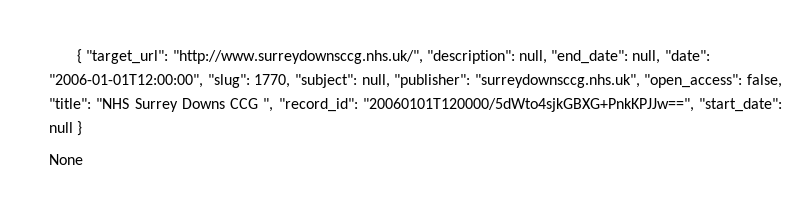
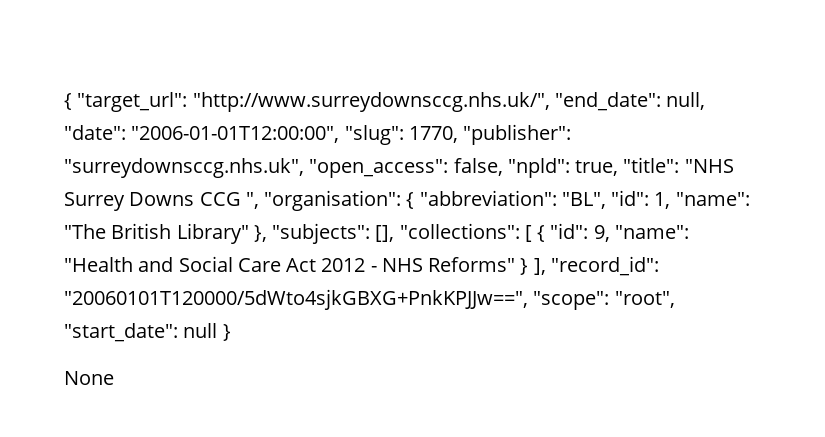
[426,50,548,64] "description": null, -> (550, 102) none
[294,74,390,88] "subject": null, -> (458, 134) none
(782, 81) none -> [507,158,619,178] "npld": true,
[278,98,694,112] "record_id": "20060101T120000/5dWto4sjkGBXG+PnkKPJJw==", -> [264,190,750,211] [64,223,689,244] [64,256,659,276] [64,289,675,310] "organisation": { "abbreviation": "BL", "id": 1, "name": "The British Library" }, "subjects": [], "collections": [ { "id": 9, "name": "Health and Social Care Act 2012 - NHS Reforms" } ], "record_id": "20060101T120000/5dWto4sjkGBXG+PnkKPJJw==", "scope": "root",

